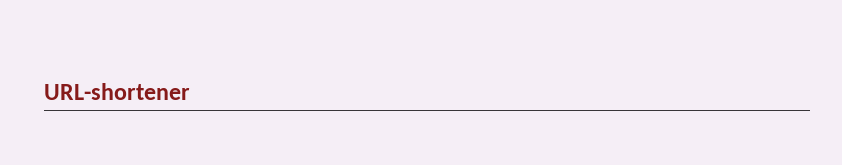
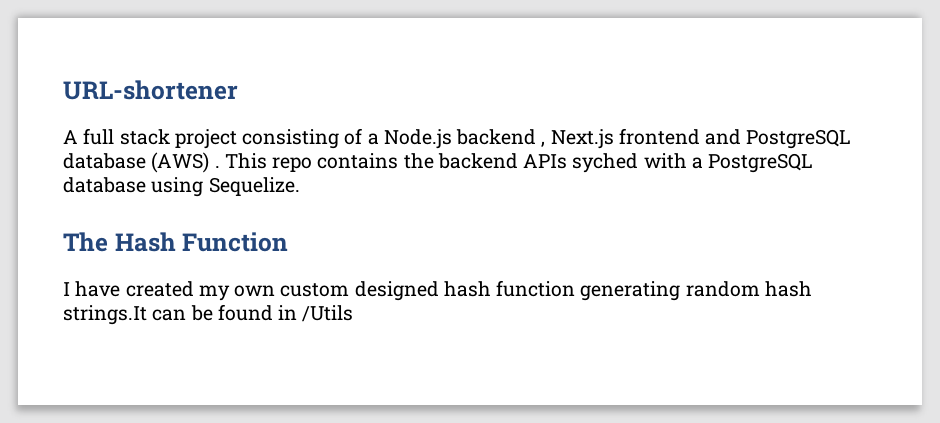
(190, 91) none -> [63,128,852,149] [63,152,814,173] [63,177,300,197] [63,232,289,252] [63,280,812,301] [63,304,354,325] // A full stack project consisting of a Node.js backend , Next.js frontend and PostgreSQL database (AWS) . This repo contains the backend APIs syched with a PostgreSQL database using Sequelize. // The Hash Function // I have created my own custom designed hash function generating random hash strings.It can be found in /Utils

